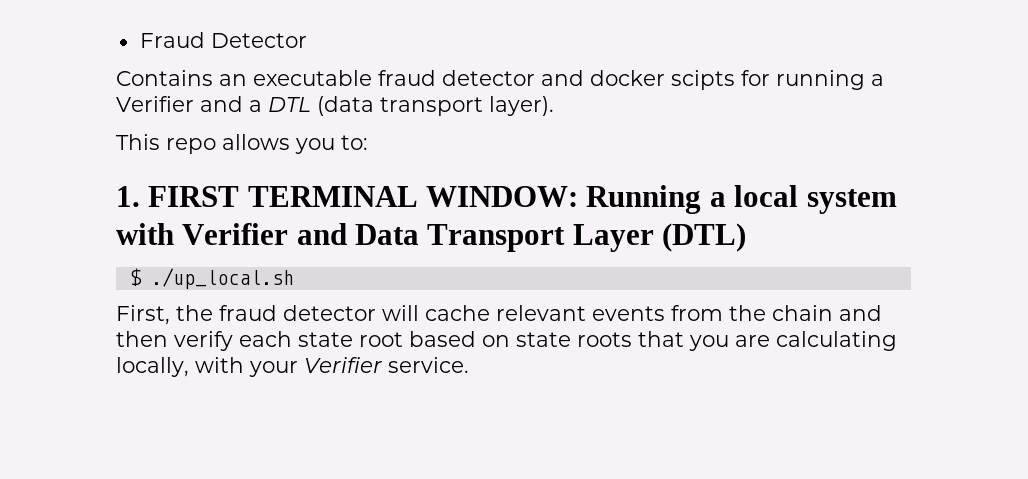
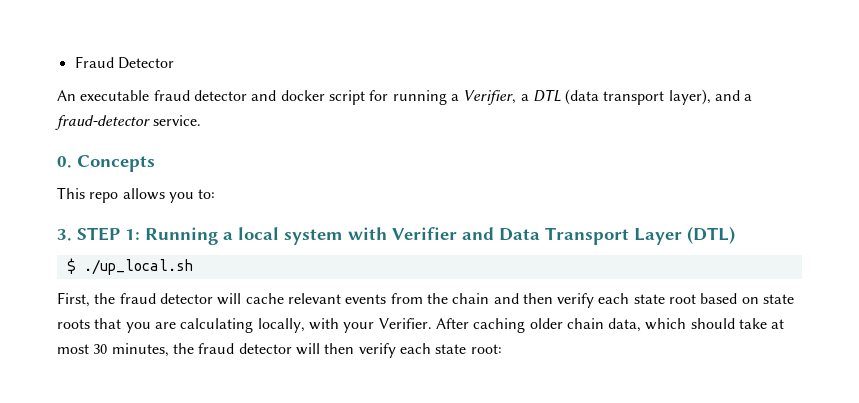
[116,70,247,86] Contains an -> [57,90,76,101] An
[671,70,735,90] scipts -> [328,90,365,105] script
[116,96,243,112] Verifier and -> [463,90,517,105] Verifier,
[489,96,554,116] layer). -> [668,89,753,105] [55,115,202,130] [57,155,155,172] layer), and a fraud-detector service. // 0. Concepts
[116,186,579,207] 1. FIRST TERMINAL WINDOW: -> [57,227,140,241] 3. STEP 1:
[304,357,469,373] Verifier service. -> [378,318,785,333] [57,343,502,358] Verifier. After caching older chain data, which should take at most 30 minutes, the fraud detector will then verify each state root:

